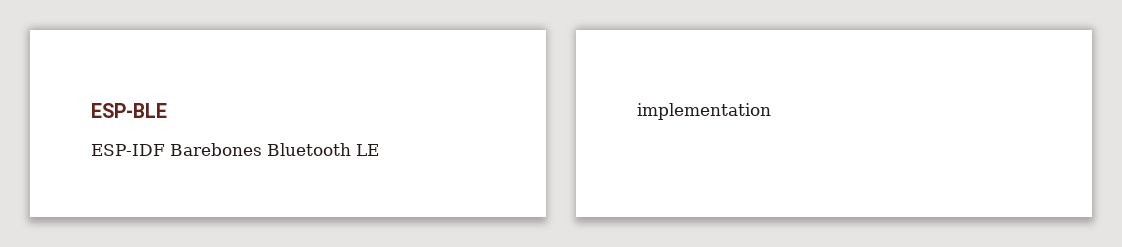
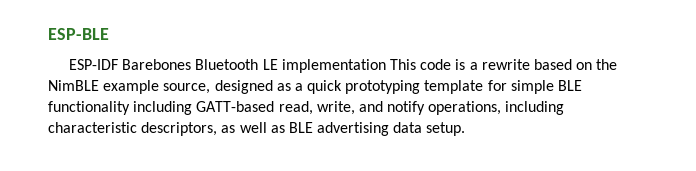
(771, 111) none -> [389,59,618,70] [48,80,583,94] [48,101,565,115] [48,122,466,136] This code is a rewrite based on the NimBLE example source, designed as a quick prototyping template for simple BLE functionality including GATT-based read, write, and notify operations, including characteristic descriptors, as well as BLE advertising data setup.

